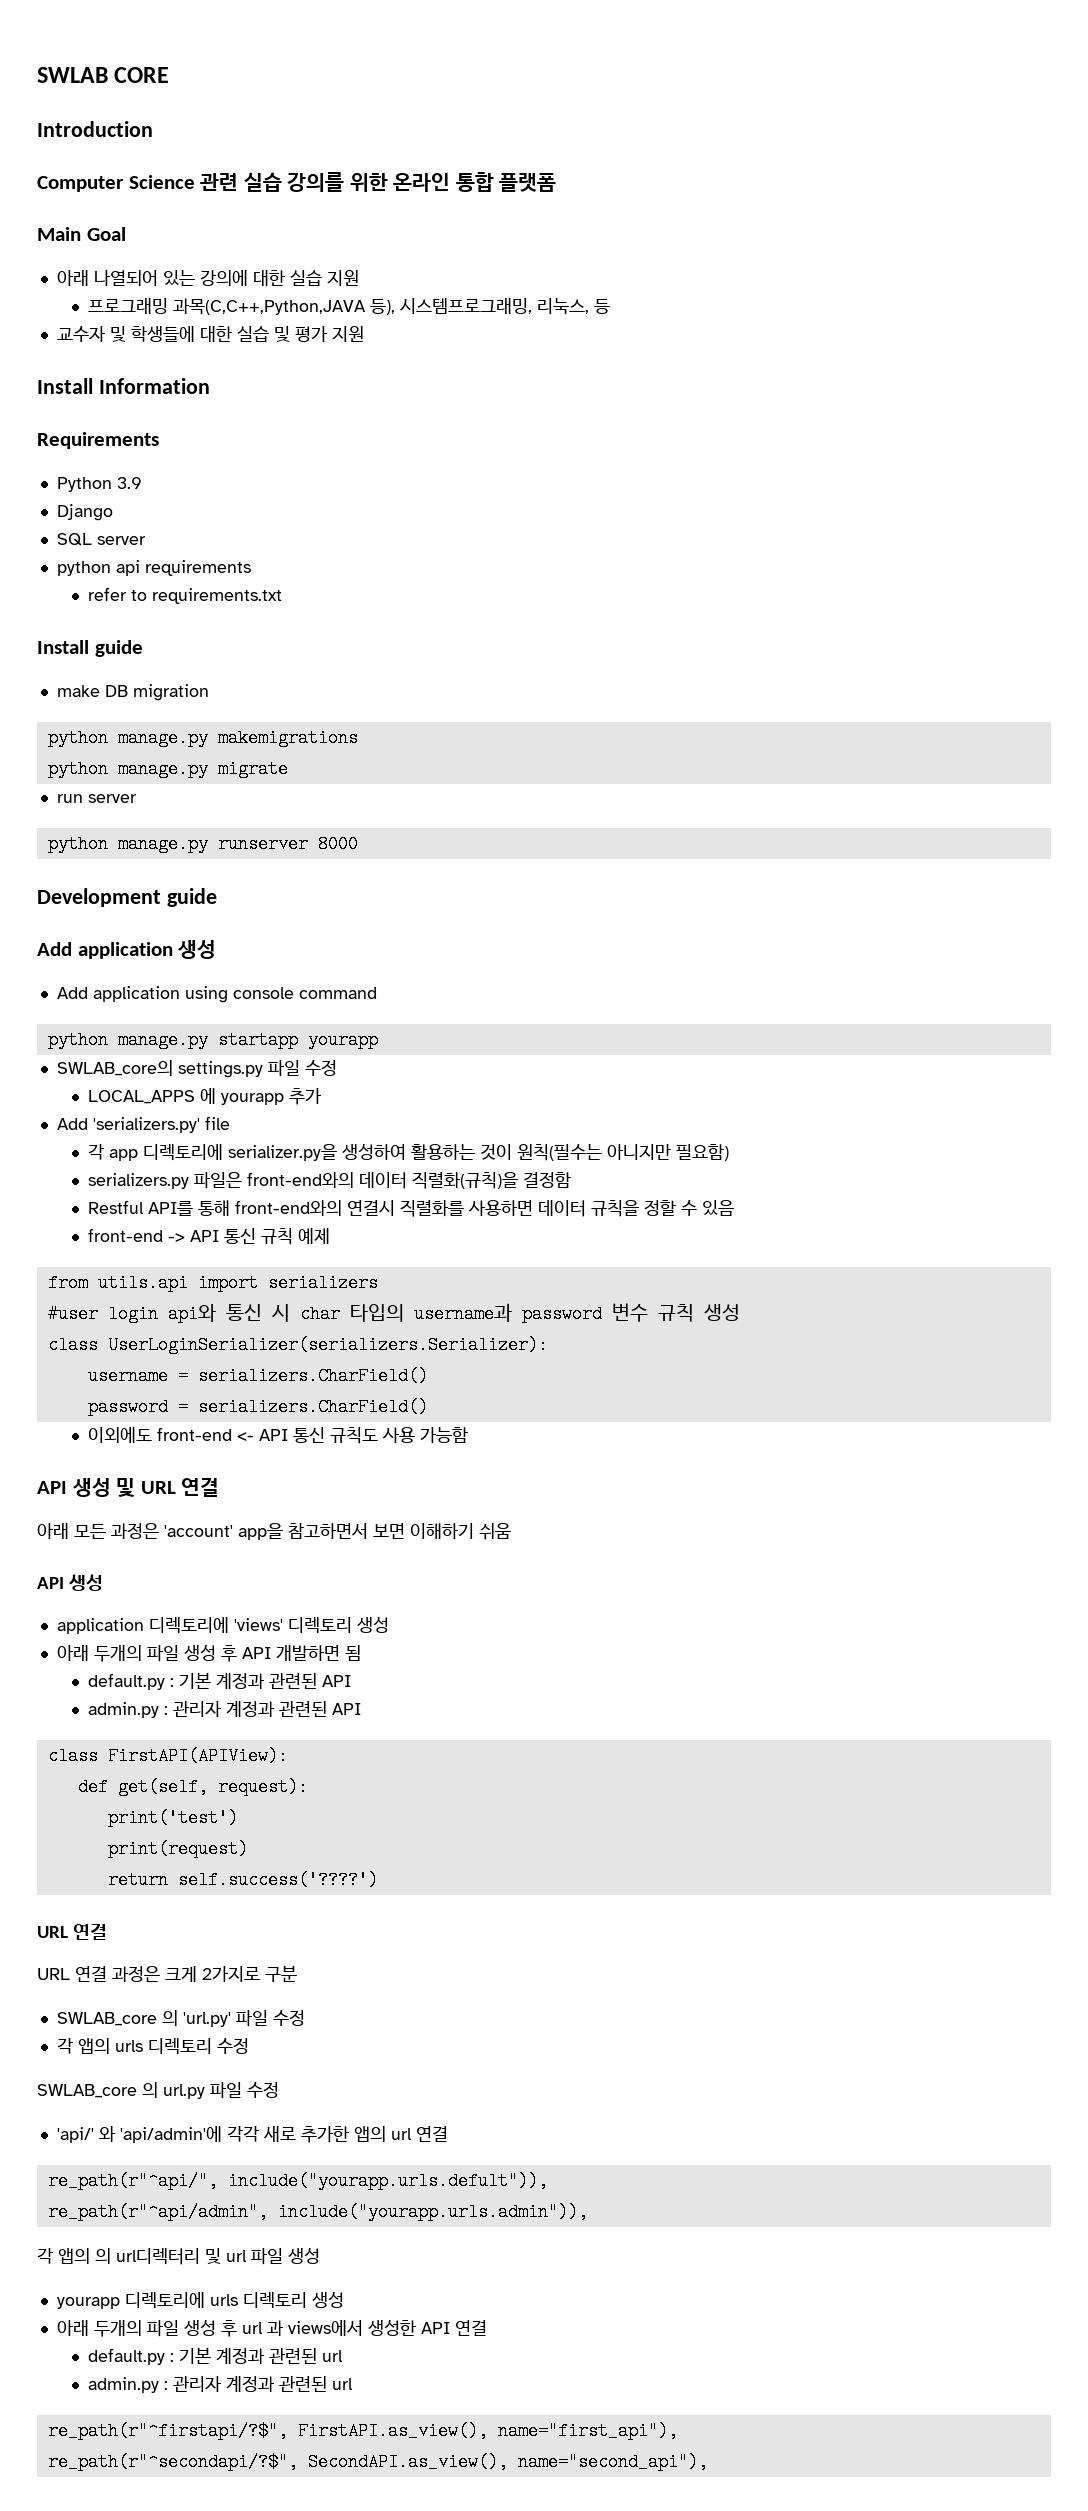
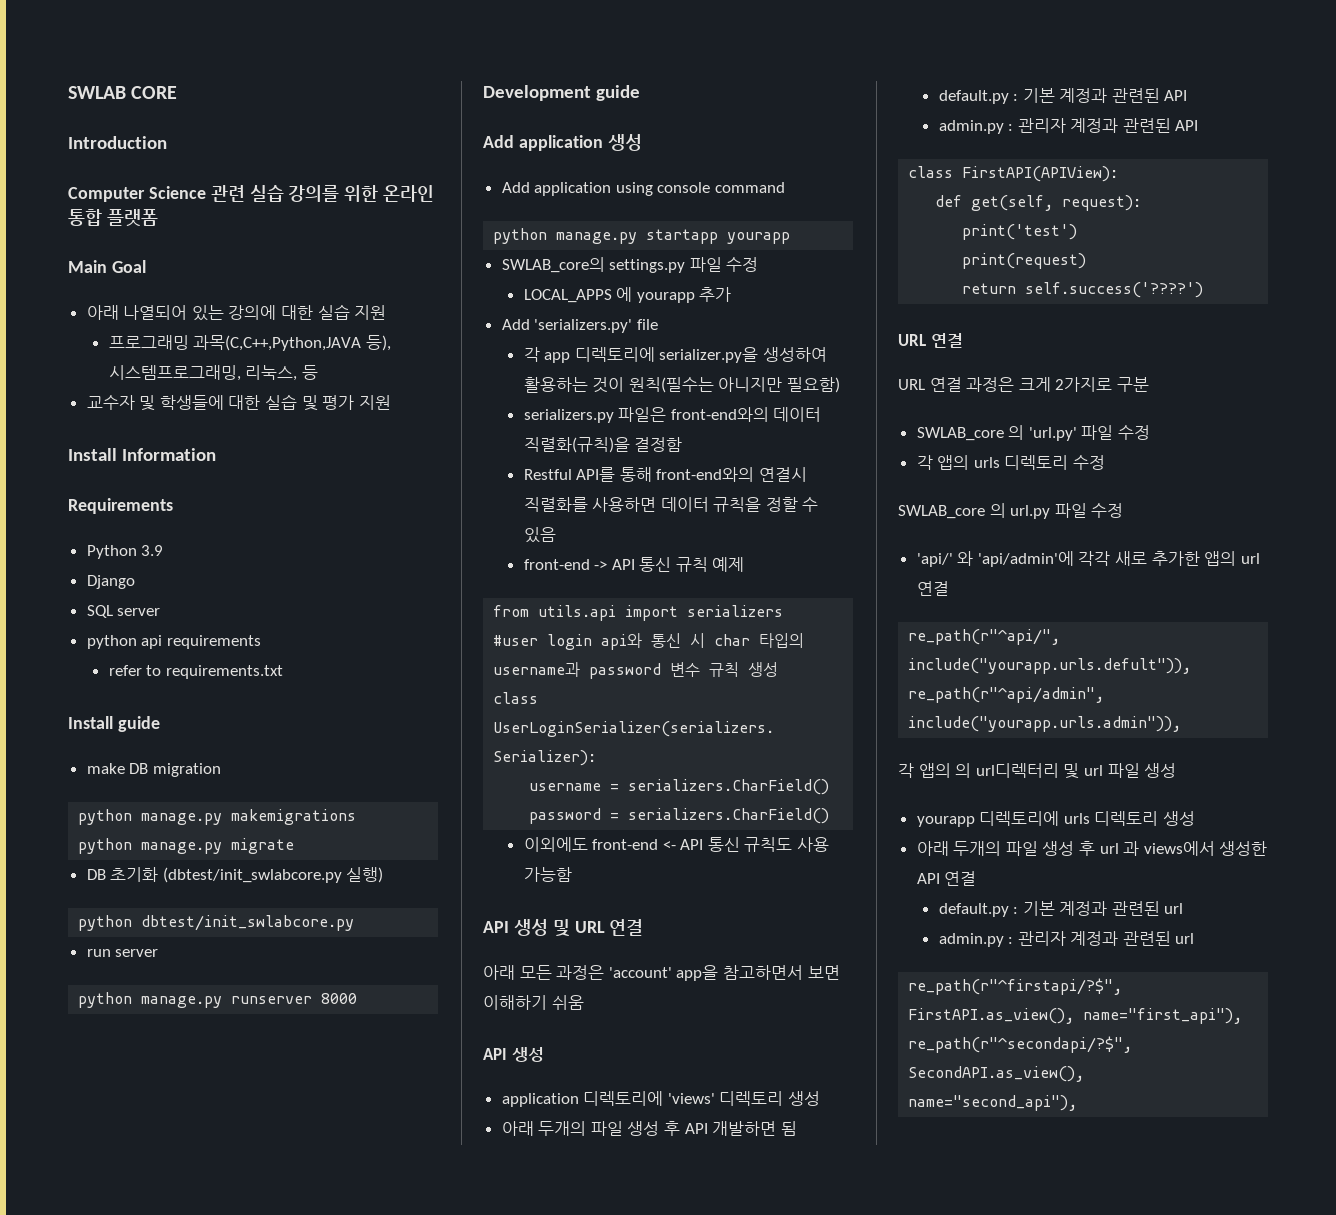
(288, 769) none -> [86,867,384,883] [78,915,355,931] // DB 초기화 (dbtest/init_swlabcore.py 실행) // python dbtest/init_swlabcore.py

